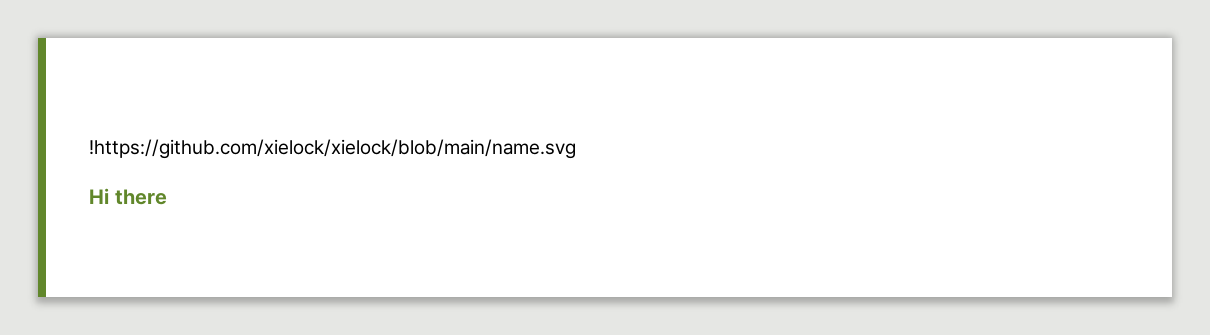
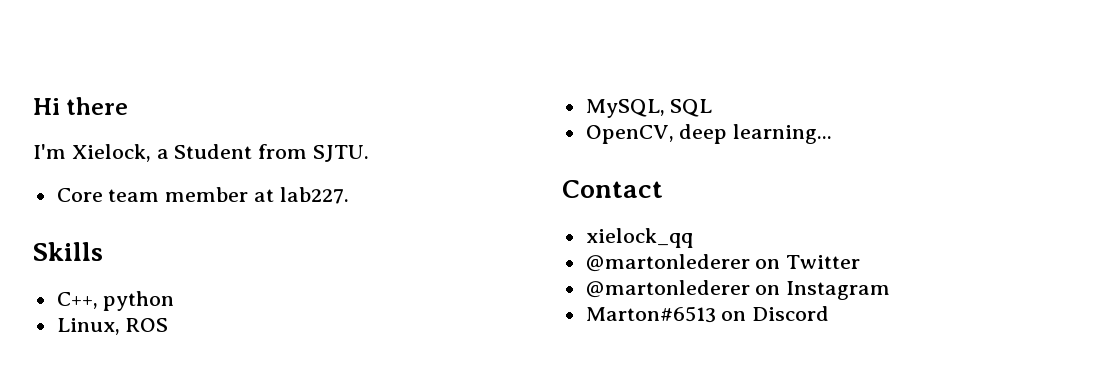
[89,139,576,159] !https://github.com/xielock/xielock/blob/main/name.svg // -> (33, 106) none
(167, 197) none -> [33,144,370,162] [56,187,349,204] [33,242,103,261] [56,291,175,311] [56,318,169,335] [585,99,713,118] [585,124,833,144] [562,180,663,198] [585,228,693,248] [585,254,861,272] [585,280,891,300] [585,306,830,323] // I'm Xielock, a Student from SJTU. // Core team member at lab227. // Skills // C++, python // Linux, ROS // MySQL, SQL // OpenCV, deep learning... // Contact // xielock_qq // @martonlederer on Twitter // @martonlederer on Instagram // Marton#6513 on Discord

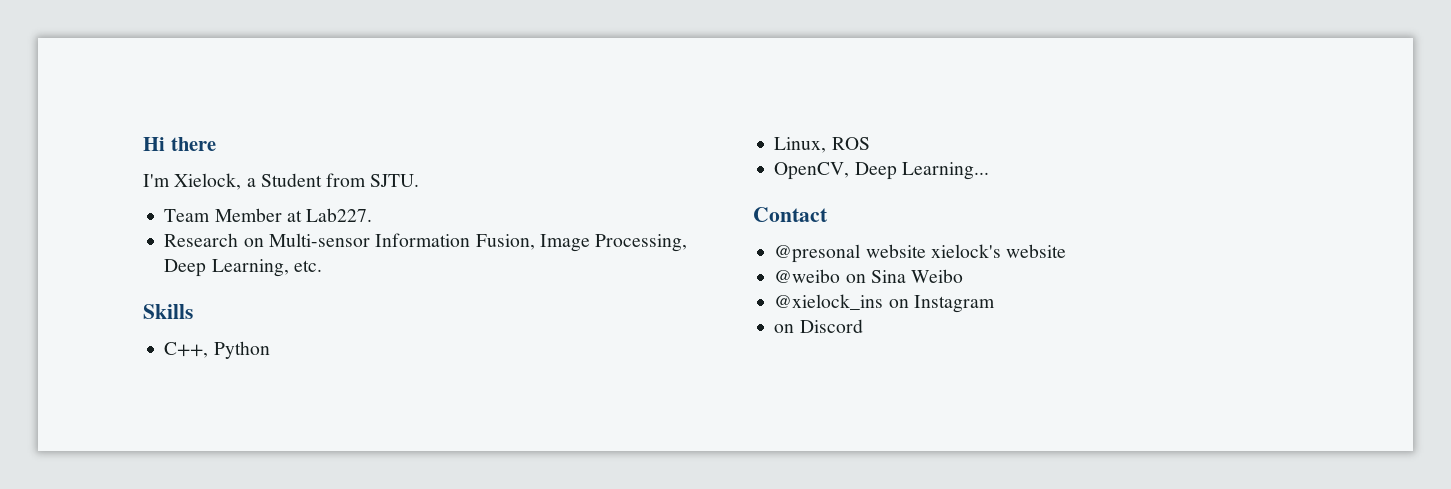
[56,187,349,204] Core team member at lab227. -> [164,208,373,222] [164,233,688,252] [164,259,322,277] Team Member at Lab227. // Research on Multi-sensor Information Fusion, Image Processing, Deep Learning, etc.
[103,291,175,311] python -> [213,341,270,359] Python
[585,99,713,118] // MySQL, SQL -> (870, 143) none
[679,124,833,144] deep learning... -> [854,162,989,180] Deep Learning...
[585,228,693,248] [585,254,861,272] [585,280,750,298] xielock_qq // @martonlederer on Twitter // @martonlederer -> [774,244,1067,263] [774,269,964,283] [774,294,884,310] @presonal website xielock's website // @weibo on Sina Weibo // @xielock_ins
[585,306,716,323] Marton#6513 -> (995, 304) none

